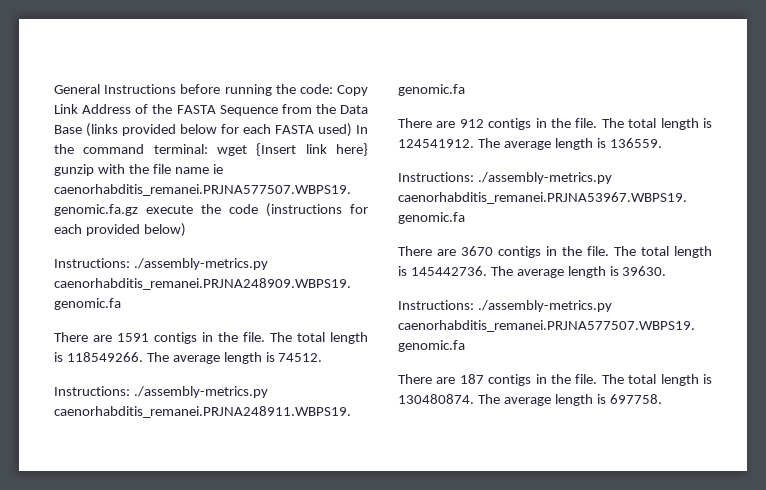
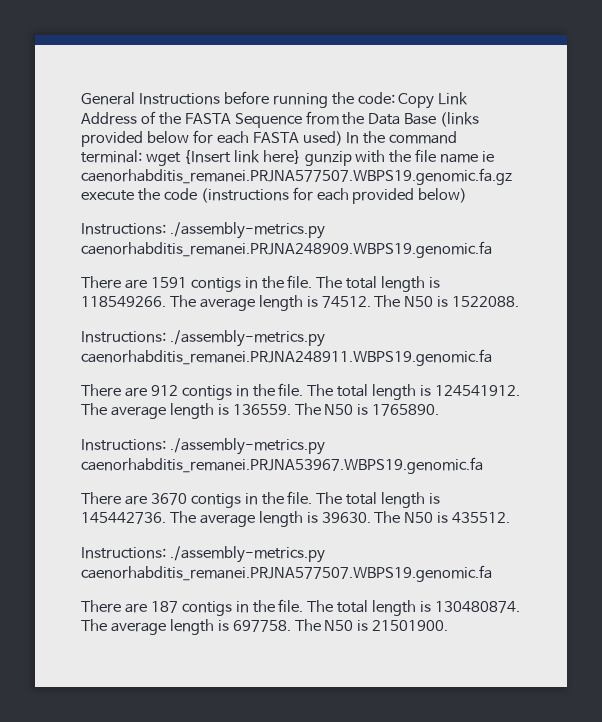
(323, 357) none -> [374,295,520,307] The N50 is 1522088.
(662, 143) none -> [294,403,440,416] The N50 is 1765890.
(667, 271) none -> [374,511,511,523] The N50 is 435512.
(662, 399) none -> [294,619,449,631] The N50 is 21501900.

